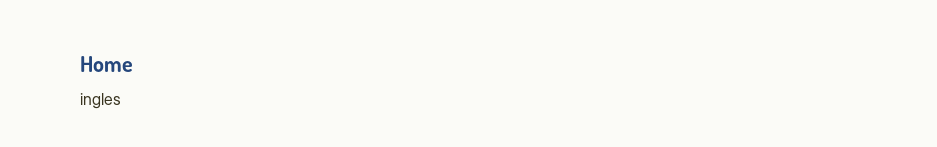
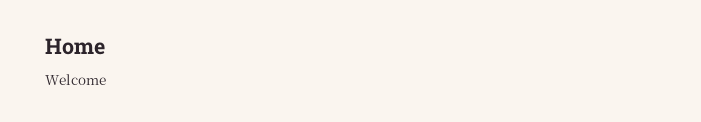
[80,93,121,109] ingles -> [45,74,106,85] Welcome

